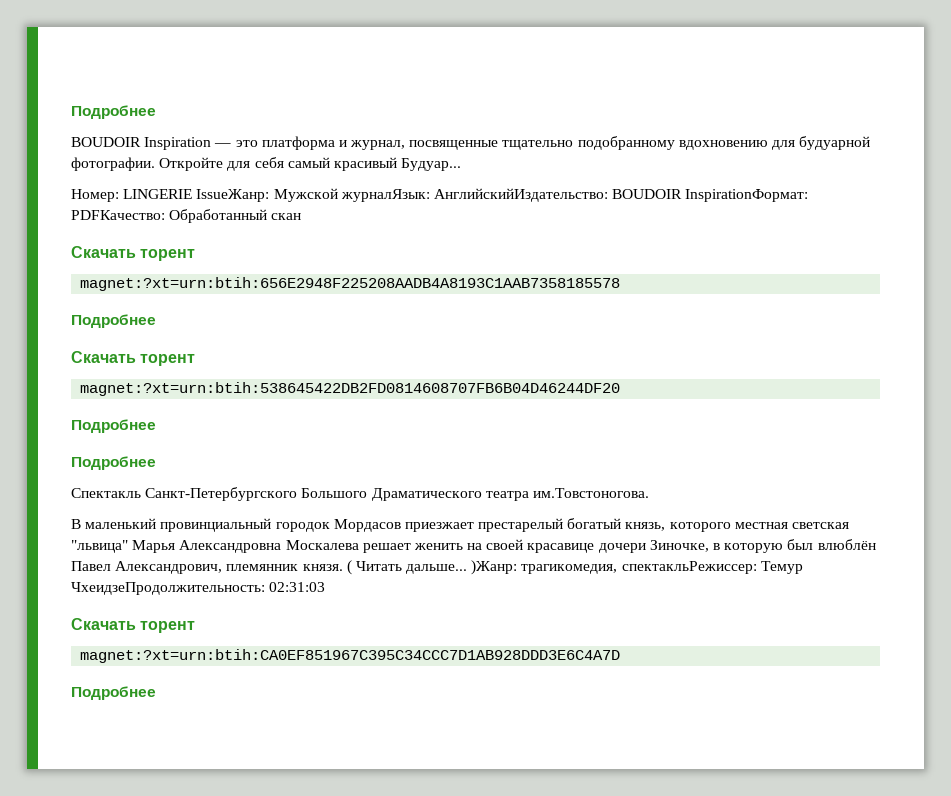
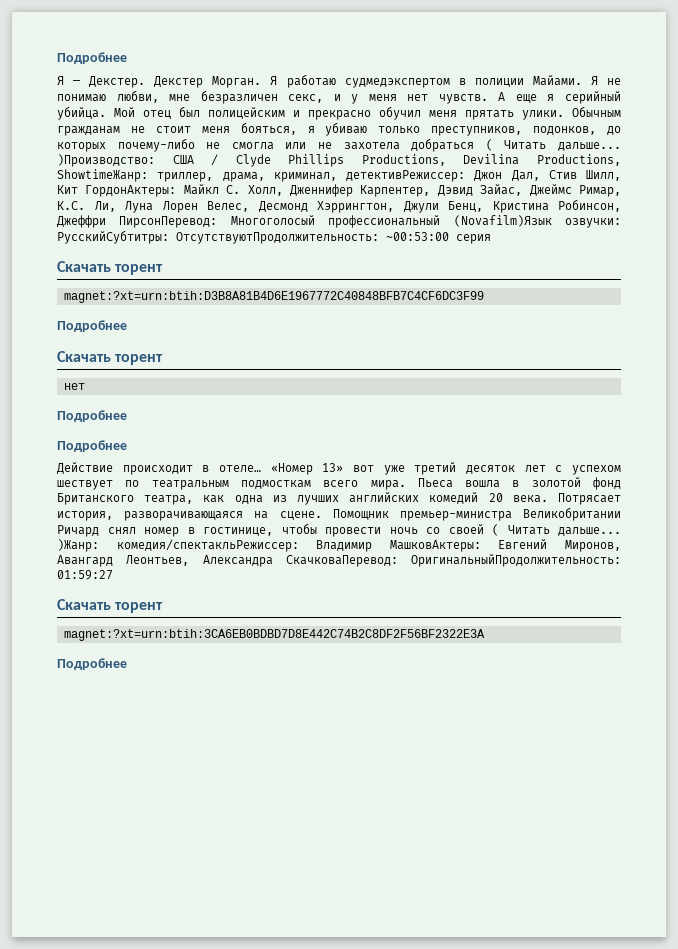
[71,105,156,119] [71,136,871,150] [71,157,462,171] [71,188,809,202] [71,209,302,223] [71,246,196,261] [80,277,621,291] Подробнее // BOUDOIR Inspiration — это платформа и журнал, посвященные тщательно подобранному вдохновению для будуарной фотографии. Откройте для себя самый красивый Будуар... // Номер: LINGERIE IssueЖанр: Мужской журналЯзык: АнглийскийИздательство: BOUDOIR InspirationФормат: PDFКачество: Обработанный скан // Скачать торент // magnet:?xt=urn:btih:656E2948F225208AADB4A8193C1AAB7358185578 -> [57,52,127,64] [57,74,621,88] [57,90,622,104] [57,106,621,120] [57,122,621,136] [57,138,622,152] [57,154,621,167] [57,169,621,182] [57,184,621,197] [57,199,621,213] [57,215,621,228] [57,230,491,244] [57,261,164,275] [63,291,484,303] Подробнее // Я — Декстер. Декстер Морган. Я работаю судмедэкспертом в полиции Майами. Я не понимаю любви, мне безразличен секс, и у меня нет чувств. А еще я серийный убийца. Мой отец был полицейским и прекрасно обучил меня прятать улики. Обычным гражданам не стоит меня бояться, я убиваю только преступников, подонков, до которых почему-либо не смогла или не захотела добраться ( Читать дальше... )Производство: США / Clyde Phillips Productions, Devilina Productions, ShowtimeЖанр: триллер, драма, криминал, детективРежиссер: Джон Дал, Стив Шилл, Кит ГордонАктеры: Майкл С. Холл, Дженнифер Карпентер, Дэвид Зайас, Джеймс Римар, К.С. Ли, Луна Лорен Велес, Десмонд Хэррингтон, Джули Бенц, Кристина Робинсон, Джеффри ПирсонПеревод: Многоголосый профессиональный (Novafilm)Язык озвучки: РусскийСубтитры: ОтсутствуютПродолжительность: ~00:53:00 серия // Скачать торент // magnet:?xt=urn:btih:D3B8A81B4D6E1967772C40848BFB7C4CF6DC3F99
[80,382,621,396] magnet:?xt=urn:btih:538645422DB2FD0814608707FB6B04D46244DF20 -> [63,383,85,390] нет
[71,487,649,501] [71,518,850,532] [71,539,876,553] [71,560,803,575] [71,582,326,595] [71,618,196,633] [80,649,621,663] Спектакль Санкт-Петербургского Большого Драматического театра им.Товстоногова. // В маленький провинциальный городок Мордасов приезжает престарелый богатый князь, которого местная светская "львица" Марья Александровна Москалева решает женить на своей красавице дочери Зиночке, в которую был влюблён Павел Александрович, племянник князя. ( Читать дальше... )Жанр: трагикомедия, спектакльРежиссер: Темур ЧхеидзеПродолжительность: 02:31:03 // Скачать торент // magnet:?xt=urn:btih:CA0EF851967C395C34CCC7D1AB928DDD3E6C4A7D -> [57,462,622,475] [57,477,621,490] [57,492,621,505] [57,507,621,521] [57,523,621,537] [57,539,621,552] [57,554,621,567] [57,570,113,580] [57,599,164,613] [63,629,485,641] Действие происходит в отеле… «Номер 13» вот уже третий десяток лет с успехом шествует по театральным подмосткам всего мира. Пьеса вошла в золотой фонд Британского театра, как одна из лучших английских комедий 20 века. Потрясает история, разворачивающаяся на сцене. Помощник премьер-министра Великобритании Ричард снял номер в гостинице, чтобы провести ночь со своей ( Читать дальше... )Жанр: комедия/спектакльРежиссер: Владимир МашковАктеры: Евгений Миронов, Авангард Леонтьев, Александра СкачковаПеревод: ОригинальныйПродолжительность: 01:59:27 // Скачать торент // magnet:?xt=urn:btih:3CA6EB0BDBD7D8E442C74B2C8DF2F56BF2322E3A

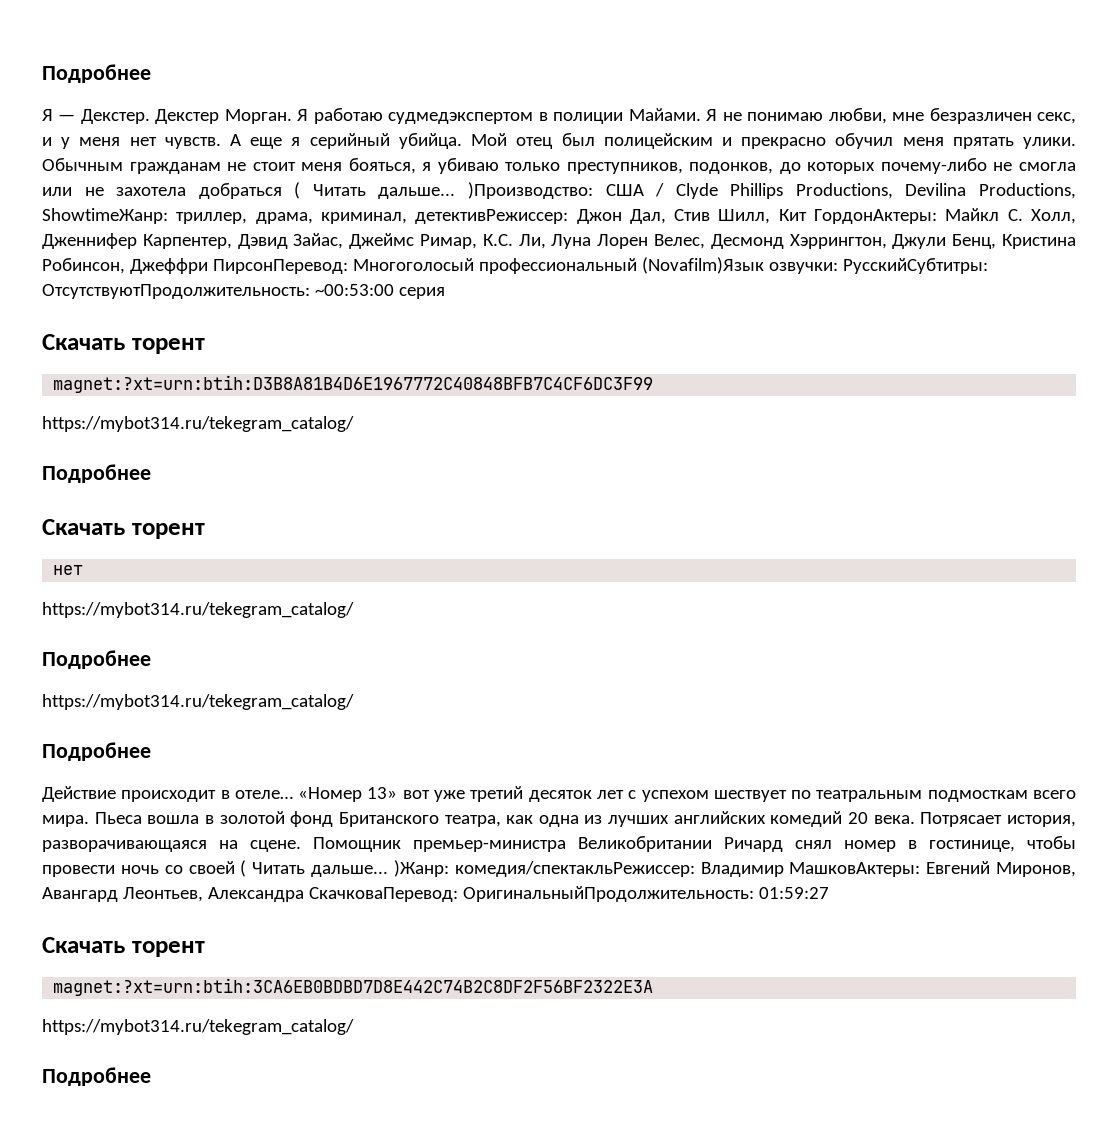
(484, 297) none -> [42,416,354,432] // https://mybot314.ru/tekegram_catalog/
[57,410,127,422] // Подробнее -> [42,602,354,618] [42,650,151,669] [42,694,354,710] // https://mybot314.ru/tekegram_catalog/ // Подробнее // https://mybot314.ru/tekegram_catalog/
(485, 635) none -> [42,1019,354,1035] // https://mybot314.ru/tekegram_catalog/

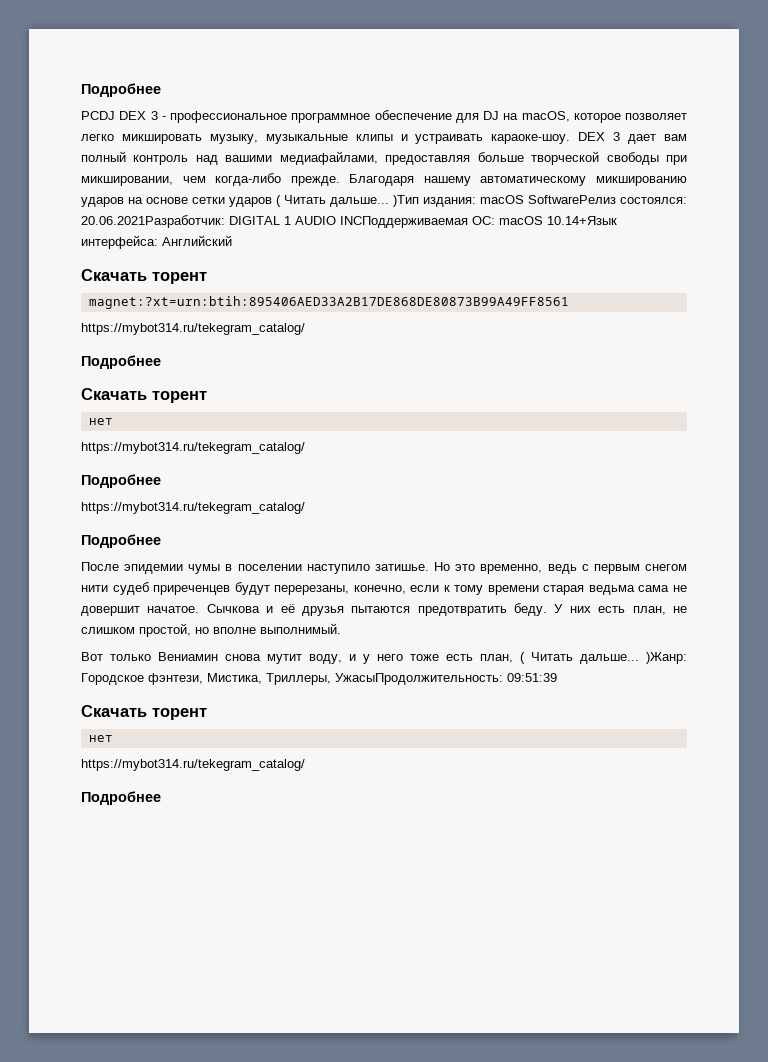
[42,64,151,83] [42,108,1077,124] [42,133,1076,149] [42,158,1076,174] [42,182,1076,199] [42,208,1076,224] [42,233,1076,249] [42,257,988,274] [42,284,445,299] [42,334,205,354] [53,375,654,393] Подробнее // Я — Декстер. Декстер Морган. Я работаю судмедэкспертом в полиции Майами. Я не понимаю любви, мне безразличен секс, и у меня нет чувств. А еще я серийный убийца. Мой отец был полицейским и прекрасно обучил меня прятать улики. Обычным гражданам не стоит меня бояться, я убиваю только преступников, подонков, до которых почему-либо не смогла или не захотела добраться ( Читать дальше... )Производство: США / Clyde Phillips Productions, Devilina Productions, ShowtimeЖанр: триллер, драма, криминал, детективРежиссер: Джон Дал, Стив Шилл, Кит ГордонАктеры: Майкл С. Холл, Дженнифер Карпентер, Дэвид Зайас, Джеймс Римар, К.С. Ли, Луна Лорен Велес, Десмонд Хэррингтон, Джули Бенц, Кристина Робинсон, Джеффри ПирсонПеревод: Многоголосый профессиональный (Novafilm)Язык озвучки: РусскийСубтитры: ОтсутствуютПродолжительность: ~00:53:00 серия // Скачать торент // magnet:?xt=urn:btih:D3B8A81B4D6E1967772C40848BFB7C4CF6DC3F99 -> [81,83,161,97] [81,110,687,123] [81,132,688,144] [81,151,688,165] [81,173,687,186] [81,195,687,207] [81,215,617,228] [81,235,232,249] [81,269,207,284] [88,296,569,309] Подробнее // PCDJ DEX 3 - профессиональное программное обеспечение для DJ на macOS, которое позволяет легко микшировать музыку, музыкальные клипы и устраивать караоке-шоу. DEX 3 дает вам полный контроль над вашими медиафайлами, предоставляя больше творческой свободы при микшировании, чем когда-либо прежде. Благодаря нашему автоматическому микшированию ударов на основе сетки ударов ( Читать дальше... )Тип издания: macOS SoftwareРелиз состоялся: 20.06.2021Разработчик: DIGITAL 1 AUDIO INCПоддерживаемая ОС: macOS 10.14+Язык интерфейса: Английский // Скачать торент // magnet:?xt=urn:btih:895406AED33A2B17DE868DE80873B99A49FF8561
[42,786,1076,802] [42,811,1076,827] [42,836,1076,852] [42,860,1076,877] [42,886,829,902] [42,937,205,957] [53,978,654,996] Действие происходит в отеле… «Номер 13» вот уже третий десяток лет с успехом шествует по театральным подмосткам всего мира. Пьеса вошла в золотой фонд Британского театра, как одна из лучших английских комедий 20 века. Потрясает история, разворачивающаяся на сцене. Помощник премьер-министра Великобритании Ричард снял номер в гостинице, чтобы провести ночь со своей ( Читать дальше... )Жанр: комедия/спектакльРежиссер: Владимир МашковАктеры: Евгений Миронов, Авангард Леонтьев, Александра СкачковаПеревод: ОригинальныйПродолжительность: 01:59:27 // Скачать торент // magnet:?xt=urn:btih:3CA6EB0BDBD7D8E442C74B2C8DF2F56BF2322E3A -> [81,562,687,574] [81,582,688,595] [81,603,687,616] [81,623,341,637] [81,652,687,664] [81,673,557,685] [81,705,207,720] [88,735,113,742] После эпидемии чумы в поселении наступило затишье. Но это временно, ведь с первым снегом нити судеб приреченцев будут перерезаны, конечно, если к тому времени старая ведьма сама не довершит начатое. Сычкова и её друзья пытаются предотвратить беду. У них есть план, не слишком простой, но вполне выполнимый. // Вот только Вениамин снова мутит воду, и у него тоже есть план, ( Читать дальше... )Жанр: Городское фэнтези, Мистика, Триллеры, УжасыПродолжительность: 09:51:39 // Скачать торент // нет

